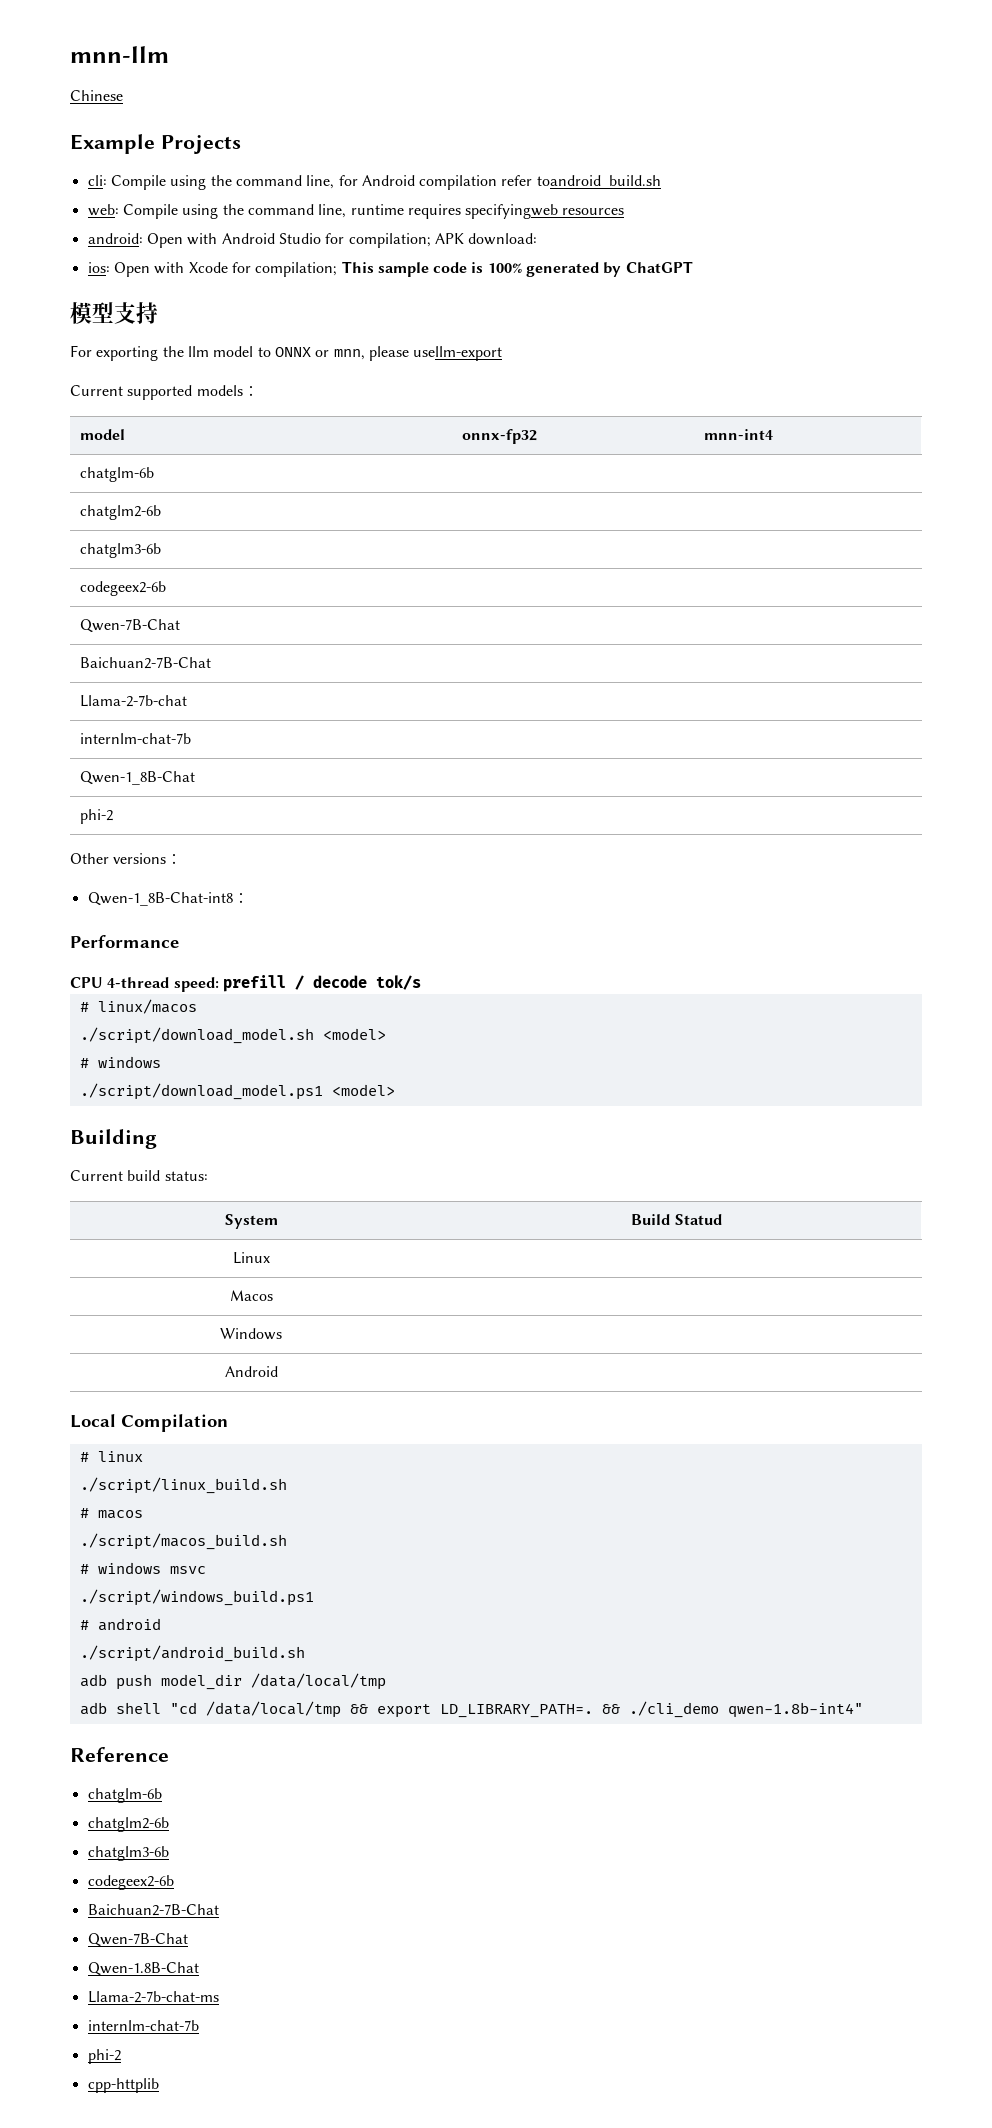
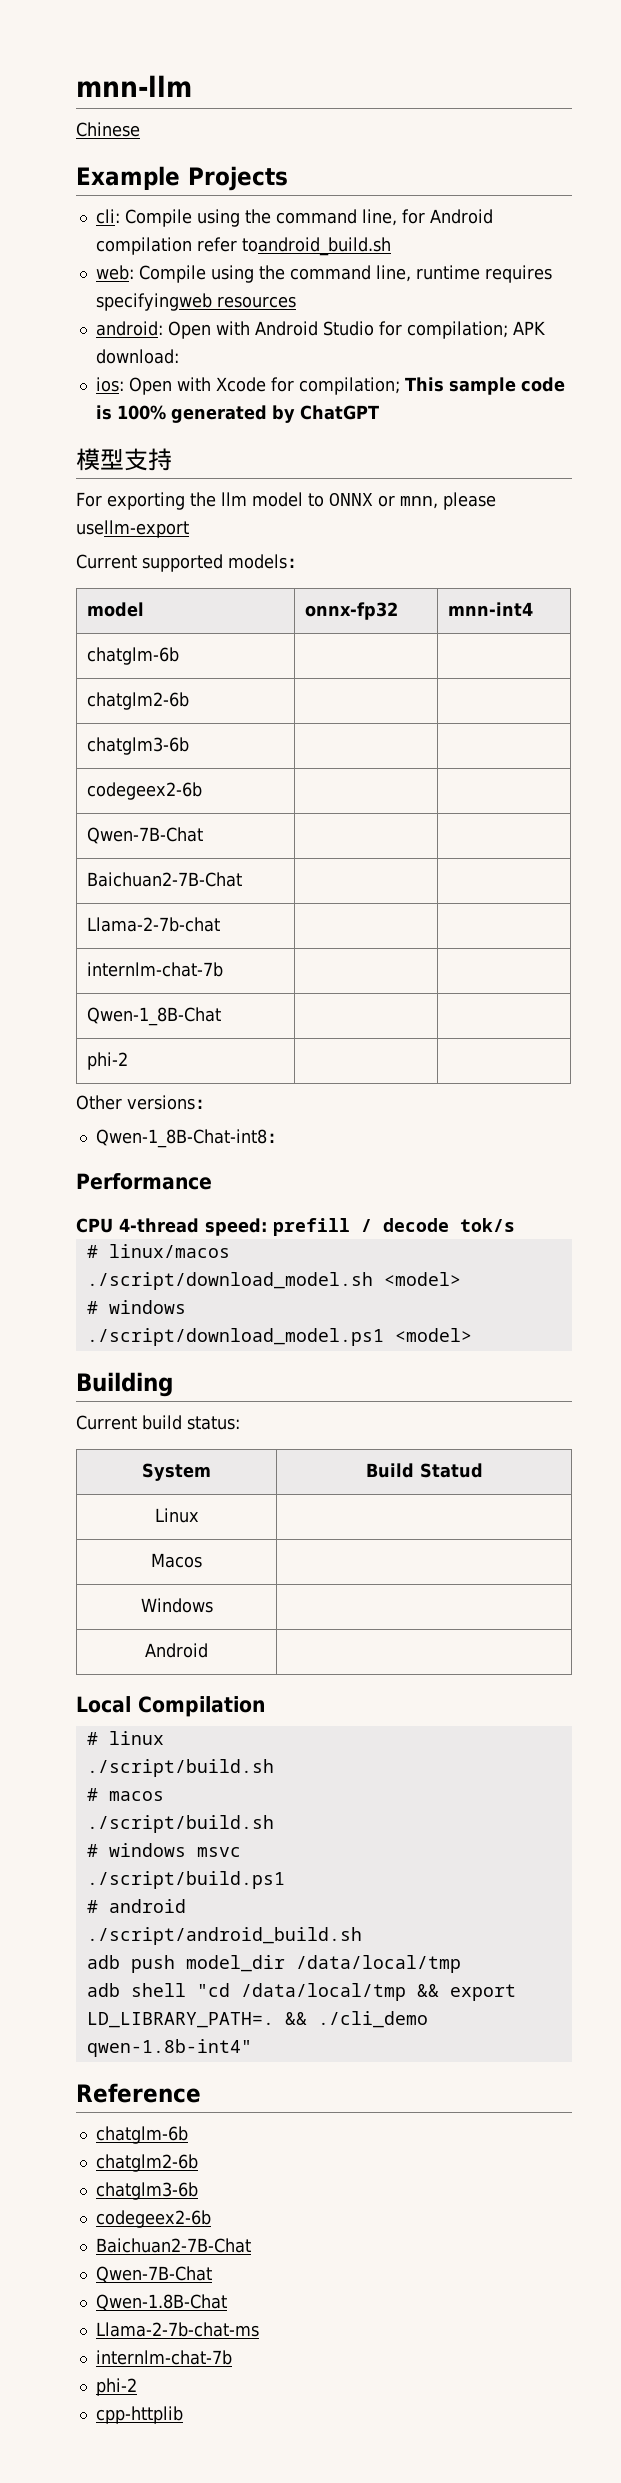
[79,1477,287,1494] ./script/linux_build.sh -> [86,1759,274,1777] ./script/build.sh
[79,1533,287,1550] ./script/macos_build.sh -> [86,1815,274,1833] ./script/build.sh
[79,1589,314,1606] ./script/windows_build.ps1 -> [86,1871,285,1889] ./script/build.ps1

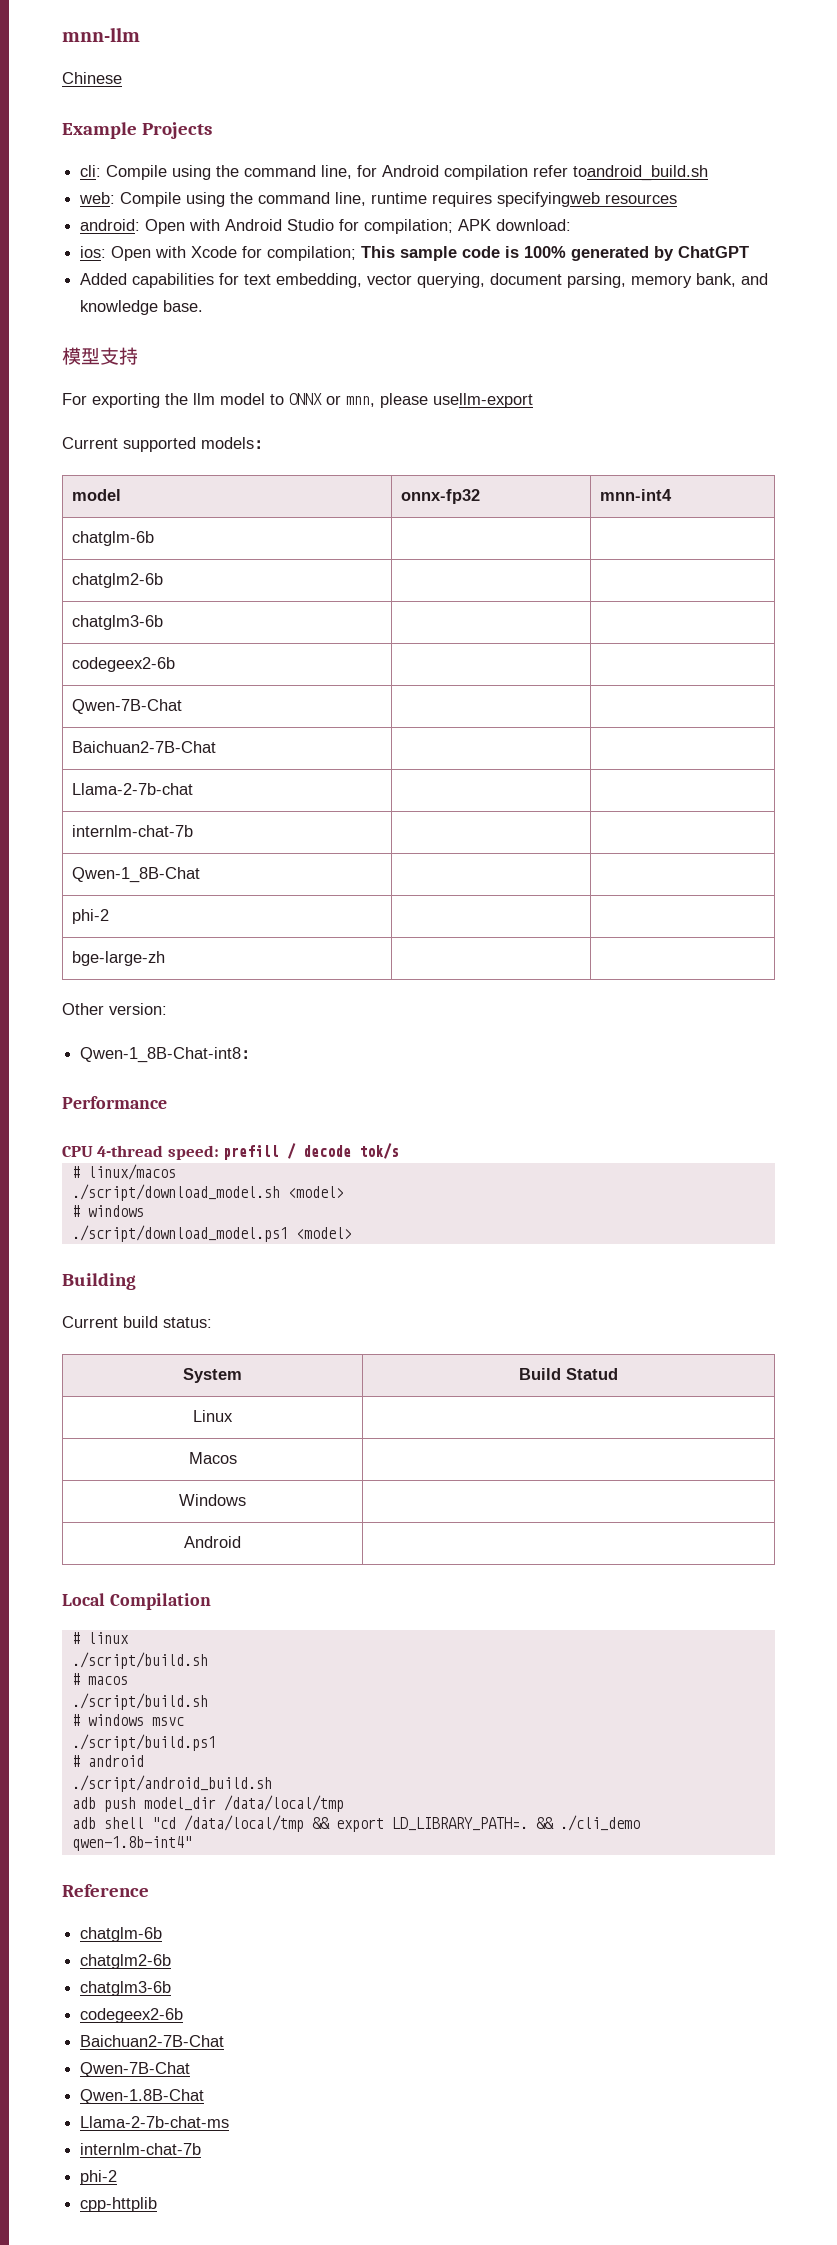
(379, 412) none -> [80,273,769,288] [80,300,204,315] // Added capabilities for text embedding, vector querying, document parsing, memory bank, and knowledge base.
(129, 1061) none -> [71,951,165,966] // bge-large-zh | |
[127,1095,213,1110] versions： -> [109,1003,167,1015] version:

